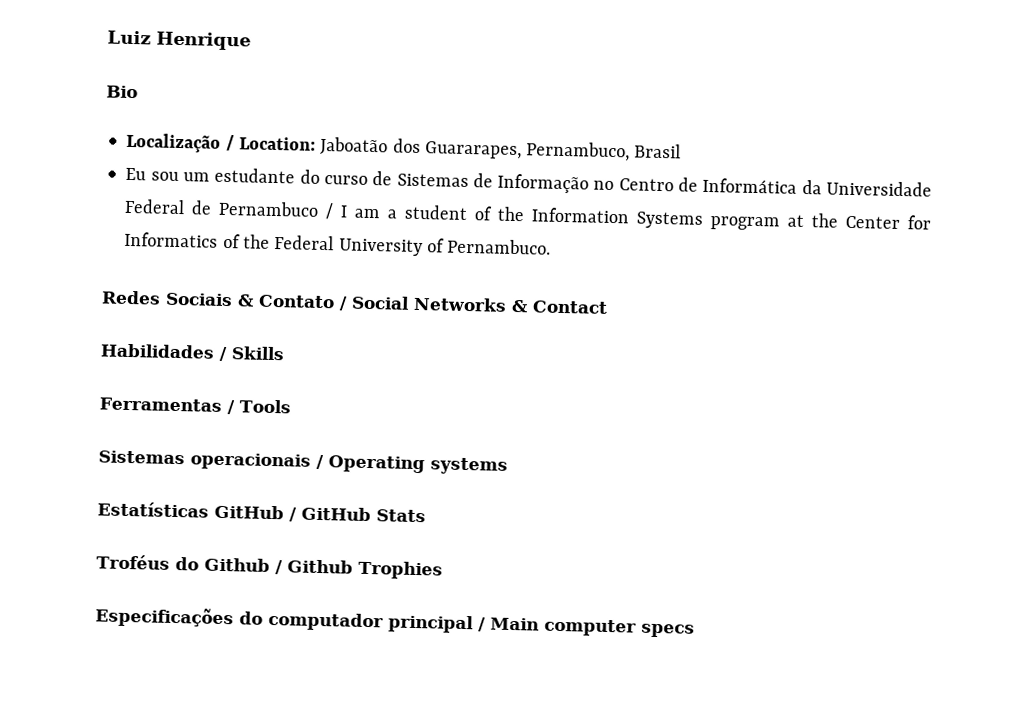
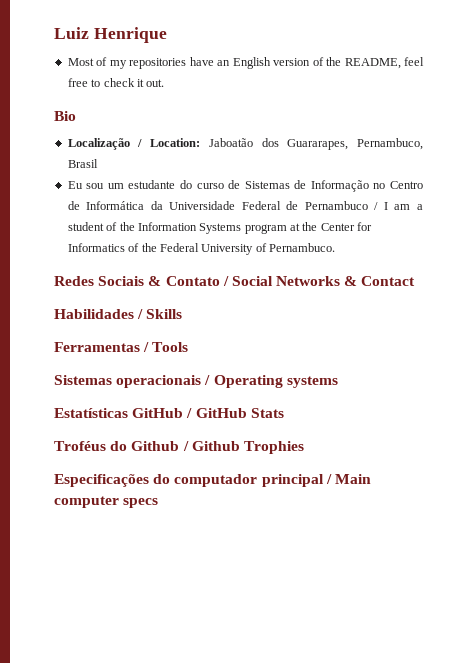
(251, 41) none -> [67,57,425,69] [67,78,165,87] // Most of my repositories have an English version of the README, feel free to check it out.

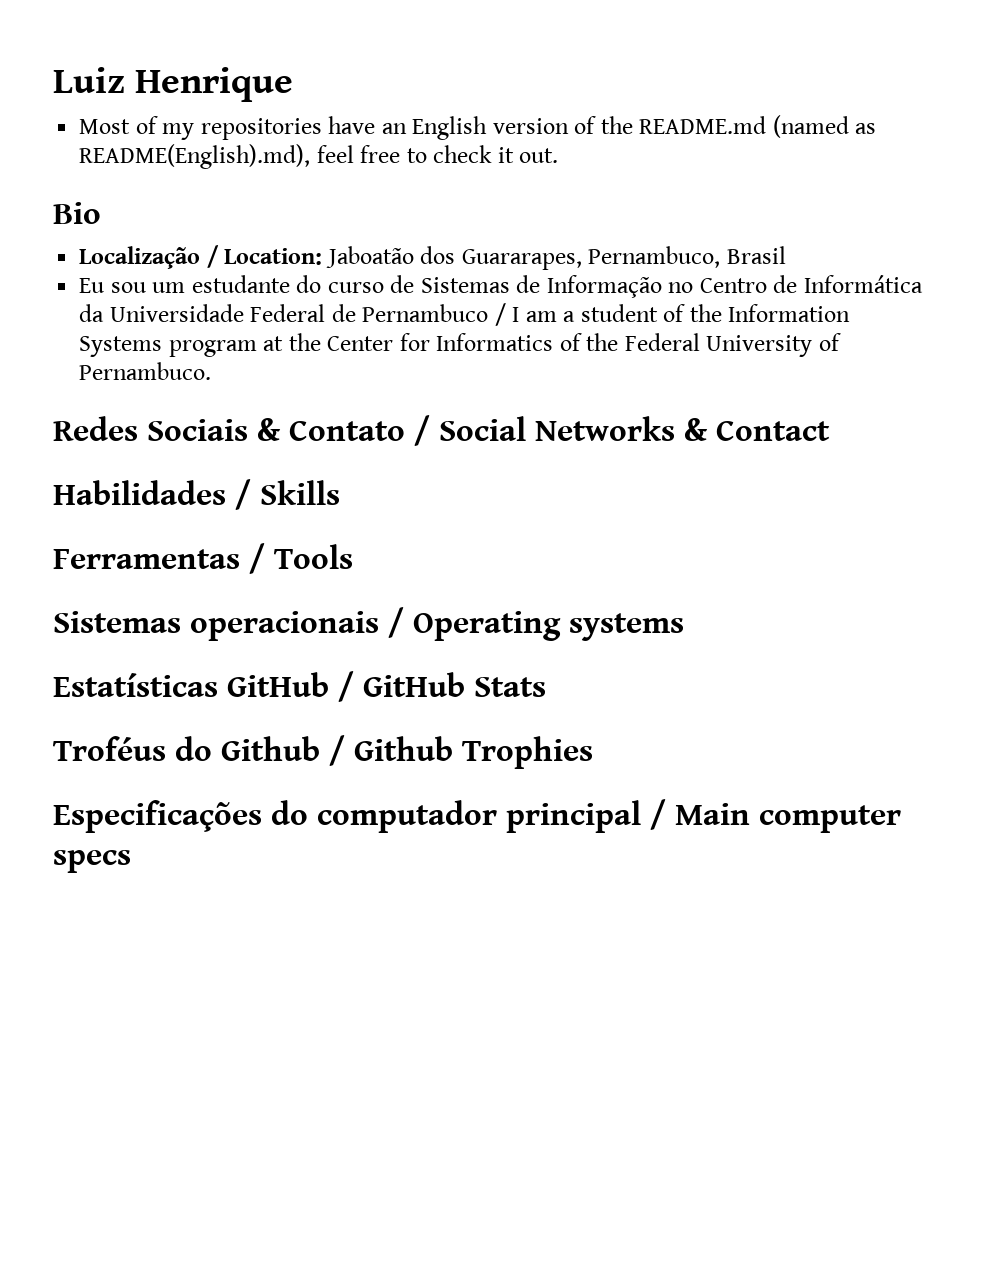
[344,58,401,69] README, -> [639,115,877,138] [79,144,311,169] README.md (named as README(English).md),

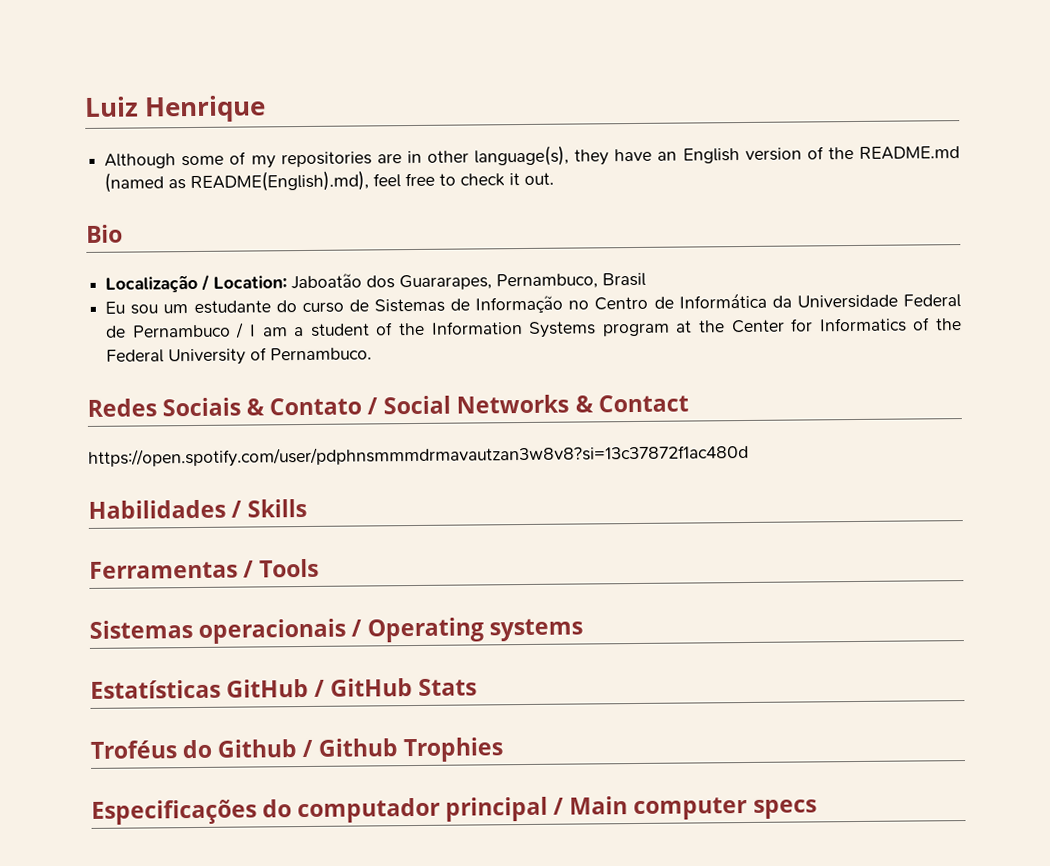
[79,119,131,134] Most -> [104,153,225,169] Although some
(322, 129) none -> [376,145,610,167] are in other language(s), they
(830, 430) none -> [88,443,749,468] // https://open.spotify.com/user/pdphnsmmmdrmavautzan3w8v8?si=13c37872f1ac480d

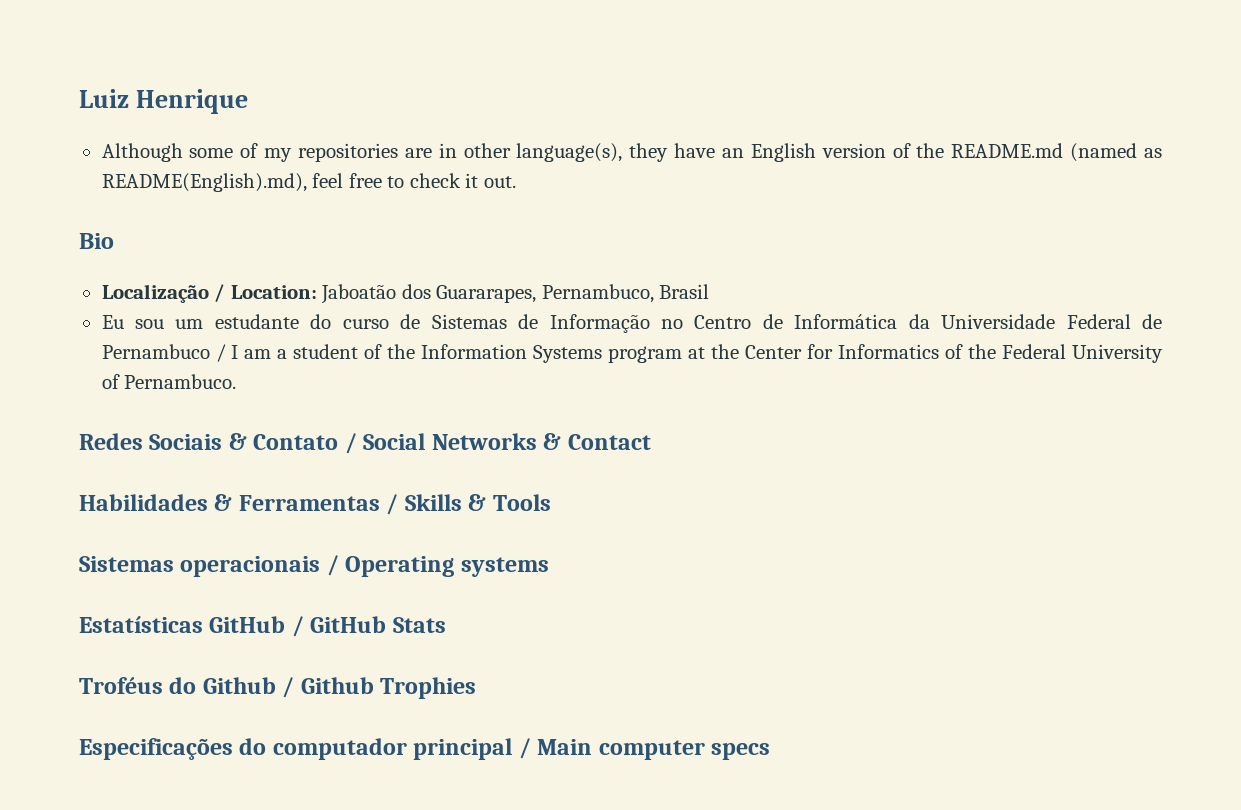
[88,443,749,468] // https://open.spotify.com/user/pdphnsmmmdrmavautzan3w8v8?si=13c37872f1ac480d -> (651, 442) none
(226, 509) none -> [214,494,380,511] & Ferramentas
[89,560,255,579] // Ferramentas / -> [468,494,487,511] &

